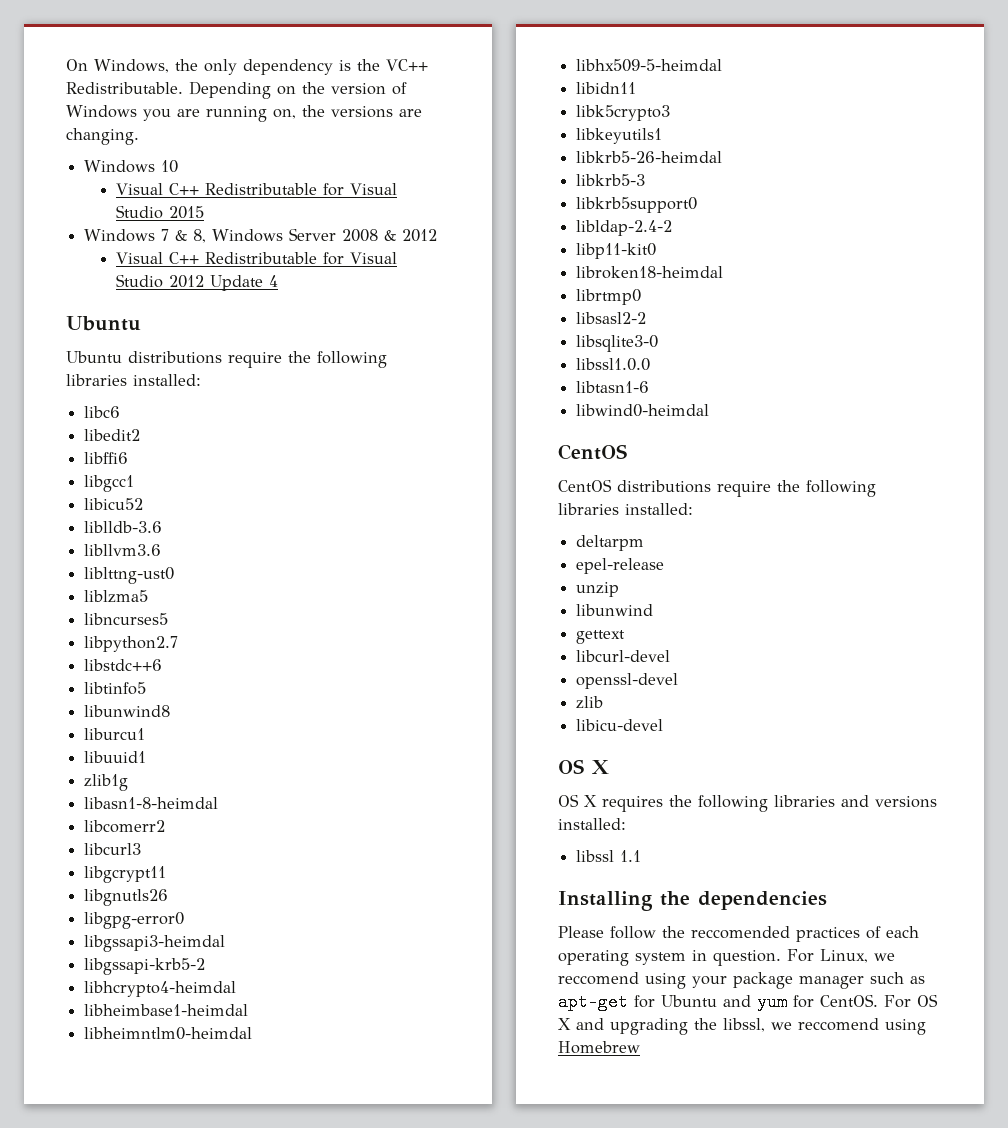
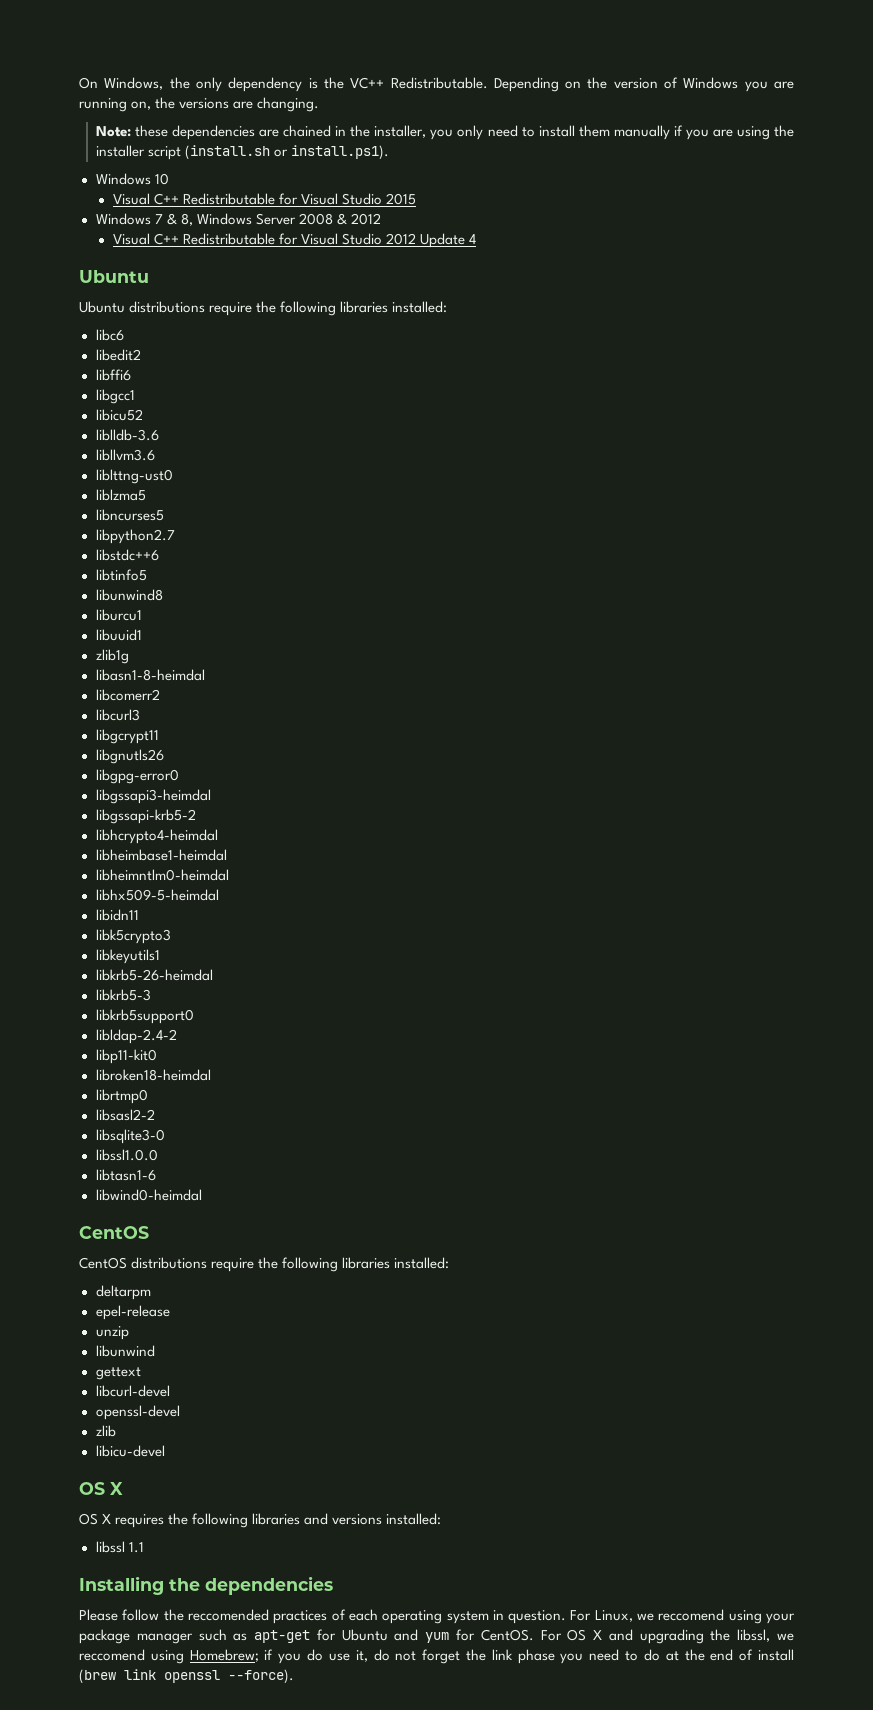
(139, 136) none -> [96,125,794,140] [96,145,390,160] // Note: these dependencies are chained in the installer, you only need to install them manually if you are using the installer script (install.sh or install.ps1).
[558,1041,640,1054] Homebrew -> [189,1649,795,1664] [79,1669,294,1684] Homebrew; if you do use it, do not forget the link phase you need to do at the end of install (brew link openssl --force).

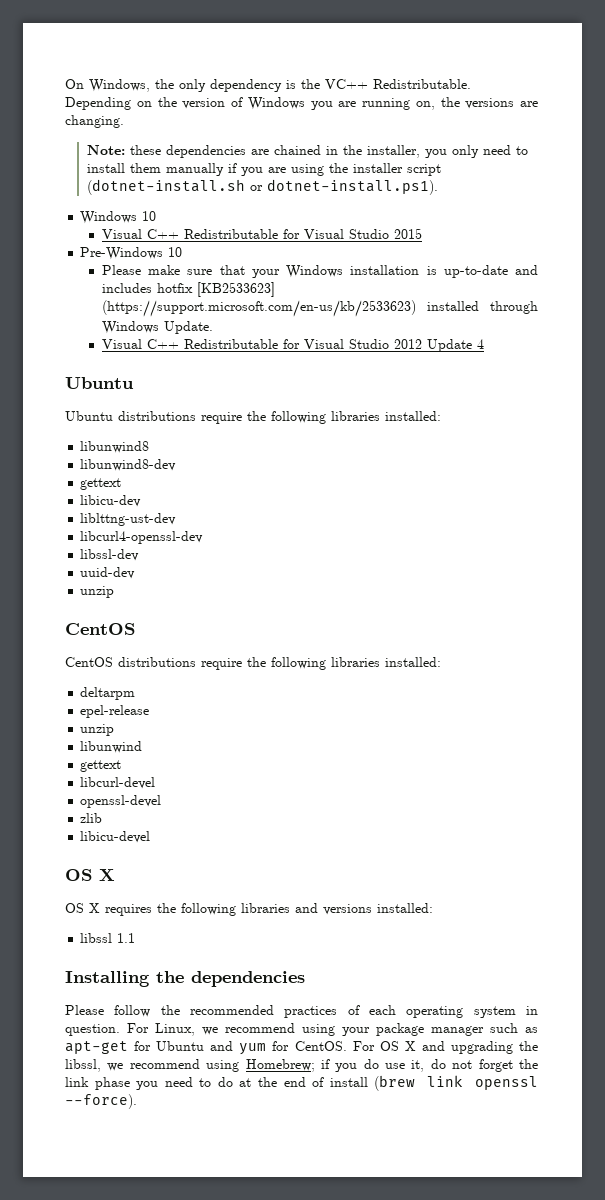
[185,145,390,160] (install.sh or install.ps1). -> [86,179,438,195] (dotnet-install.sh or dotnet-install.ps1).
[95,213,381,226] Windows 7 & 8, Windows Server 2008 & 2012 -> [80,247,183,260] [102,265,538,278] [102,282,276,297] [102,300,538,317] [102,321,214,334] Pre-Windows 10 // Please make sure that your Windows installation is up-to-date and includes hotfix [KB2533623] (https://support.microsoft.com/en-us/kb/2533623) installed through Windows Update.
[95,329,124,341] [95,349,141,361] [95,369,131,381] [95,389,135,404] [95,409,143,421] [95,429,159,441] [95,449,155,461] [95,469,173,484] [95,489,146,501] [95,509,164,521] [95,529,175,544] [95,549,159,561] [95,569,147,581] [95,589,163,601] [95,609,142,621] [95,629,142,641] [95,649,129,664] [95,669,205,681] [95,689,160,701] [95,709,140,721] [95,729,159,744] [95,749,164,764] [95,769,179,784] [95,789,211,804] [95,809,196,824] [95,829,218,844] [95,849,227,861] [95,869,229,881] [95,889,219,901] [95,909,139,921] [95,929,171,944] [95,949,160,964] [95,969,213,981] [95,989,151,1001] [95,1009,194,1024] [95,1029,177,1044] [95,1049,157,1064] [95,1069,211,1081] [95,1089,148,1104] [95,1109,155,1121] [95,1129,165,1144] [95,1149,158,1161] [95,1169,156,1181] [95,1189,202,1201] libc6 // libedit2 // libffi6 // libgcc1 // libicu52 // liblldb-3.6 // libllvm3.6 // liblttng-ust0 // liblzma5 // libncurses5 // libpython2.7 // libstdc++6 // libtinfo5 // libunwind8 // liburcu1 // libuuid1 // zlib1g // libasn1-8-heimdal // libcomerr2 // libcurl3 // libgcrypt11 // libgnutls26 // libgpg-error0 // libgssapi3-heimdal // libgssapi-krb5-2 // libhcrypto4-heimdal // libheimbase1-heimdal // libheimntlm0-heimdal // libhx509-5-heimdal // libidn11 // libk5crypto3 // libkeyutils1 // libkrb5-26-heimdal // libkrb5-3 // libkrb5support0 // libldap-2.4-2 // libp11-kit0 // libroken18-heimdal // librtmp0 // libsasl2-2 // libsqlite3-0 // libssl1.0.0 // libtasn1-6 // libwind0-heimdal -> [80,441,150,453] [80,459,177,471] [80,478,122,490] [80,495,142,507] [80,513,177,526] [80,531,204,544] [80,549,140,561] [80,567,136,579] [80,586,115,598] libunwind8 // libunwind8-dev // gettext // libicu-dev // liblttng-ust-dev // libcurl4-openssl-dev // libssl-dev // uuid-dev // unzip
[187,1609,269,1621] reccomended -> [190,1005,274,1015] recommended
[658,1609,725,1621] reccomend -> [225,1023,295,1033] recommend
[79,1649,145,1661] reccomend -> [129,1059,200,1069] recommend

